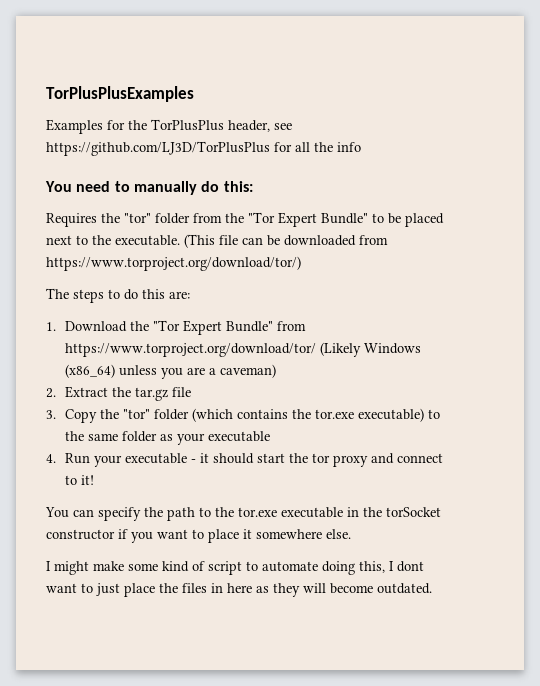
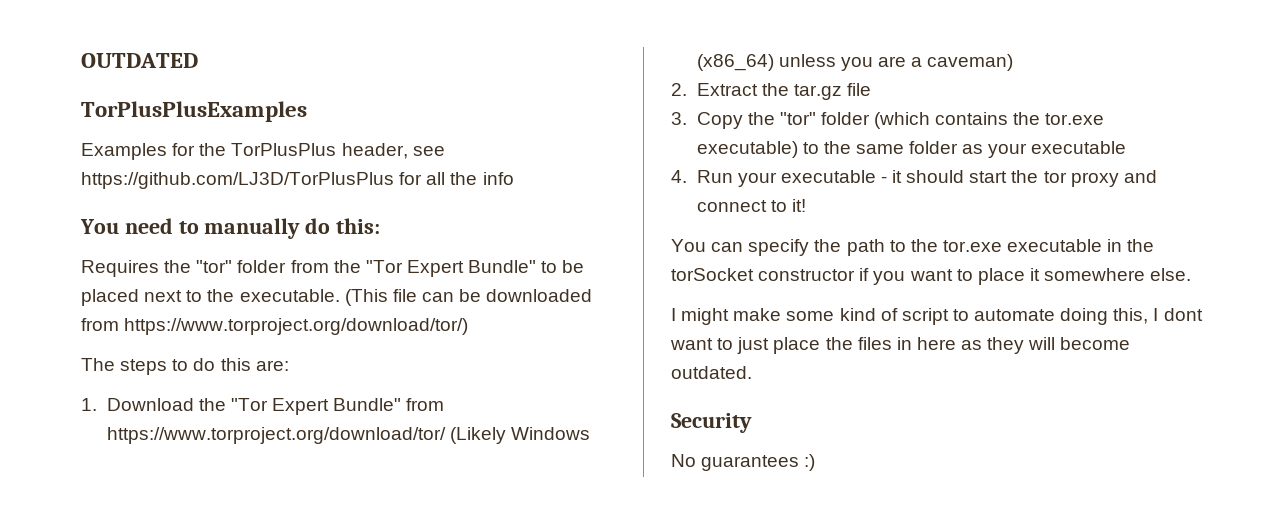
(46, 94) none -> [81,53,198,68] OUTDATED //
(432, 588) none -> [671,413,752,433] [671,454,816,471] // Security // No guarantees :)

